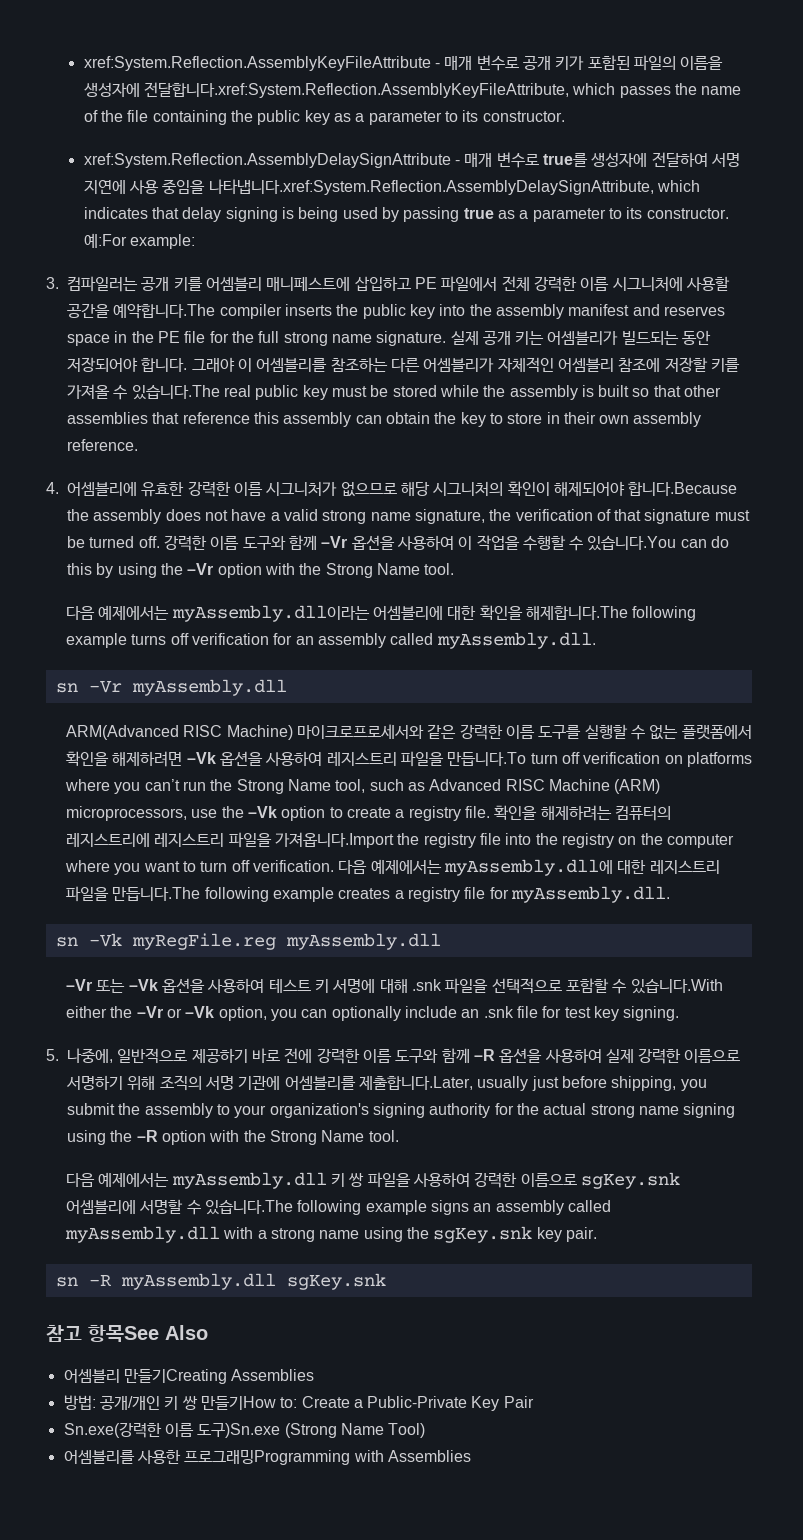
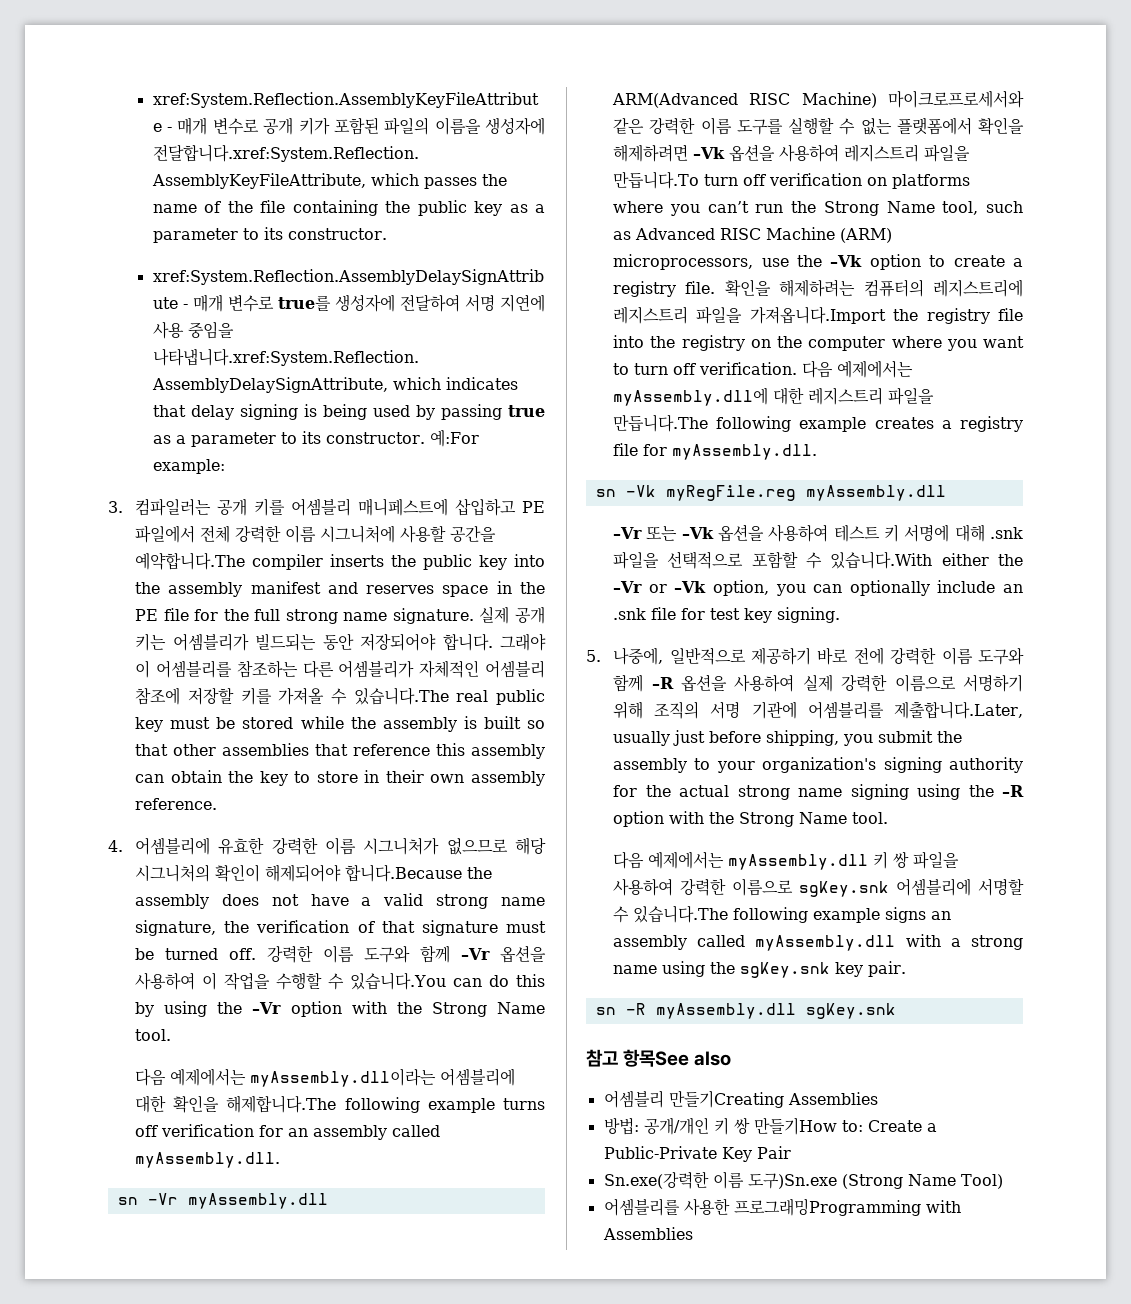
[165,1325,208,1340] Also -> [694,1051,732,1066] also

